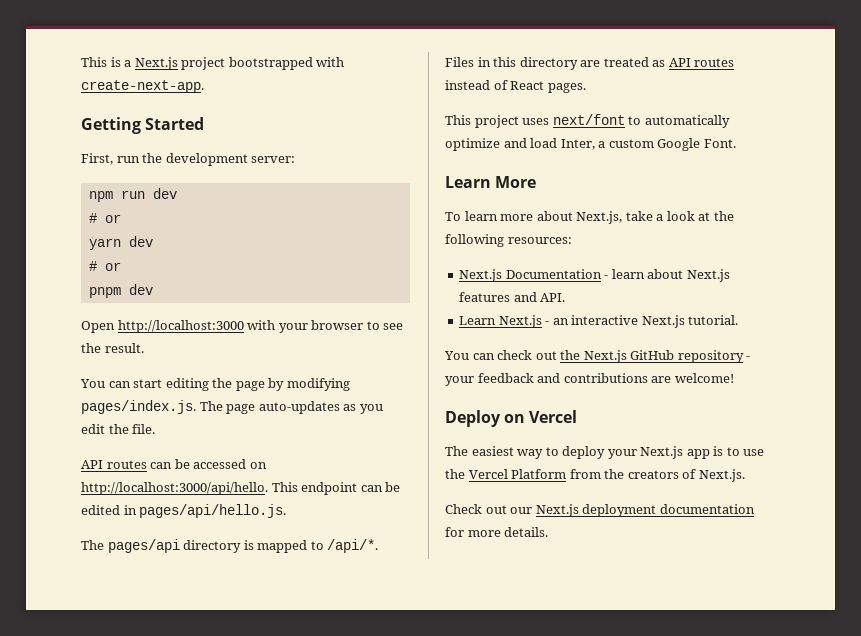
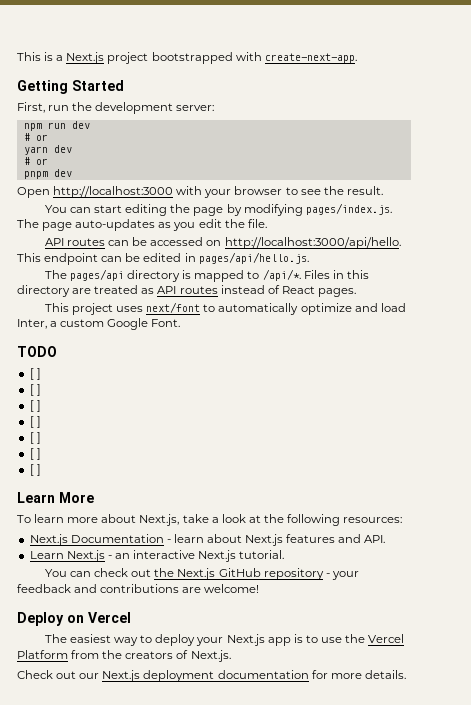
(736, 143) none -> [17,346,57,357] [29,368,41,380] [29,384,41,396] [29,400,41,412] [29,416,41,428] [29,432,41,444] [29,448,41,460] [29,464,41,476] // TODO // [ ] // [ ] // [ ] // [ ] // [ ] // [ ] // [ ]

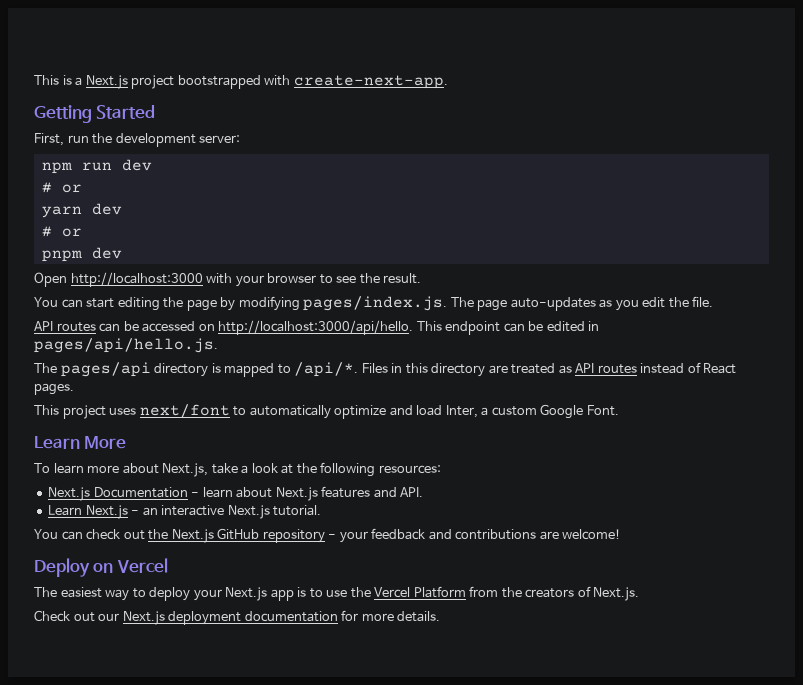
[17,346,57,357] [29,368,41,380] [29,384,41,396] [29,400,41,412] [29,416,41,428] [29,432,41,444] [29,448,41,460] [29,464,41,476] // TODO // [ ] // [ ] // [ ] // [ ] // [ ] // [ ] // [ ] -> (619, 410) none

